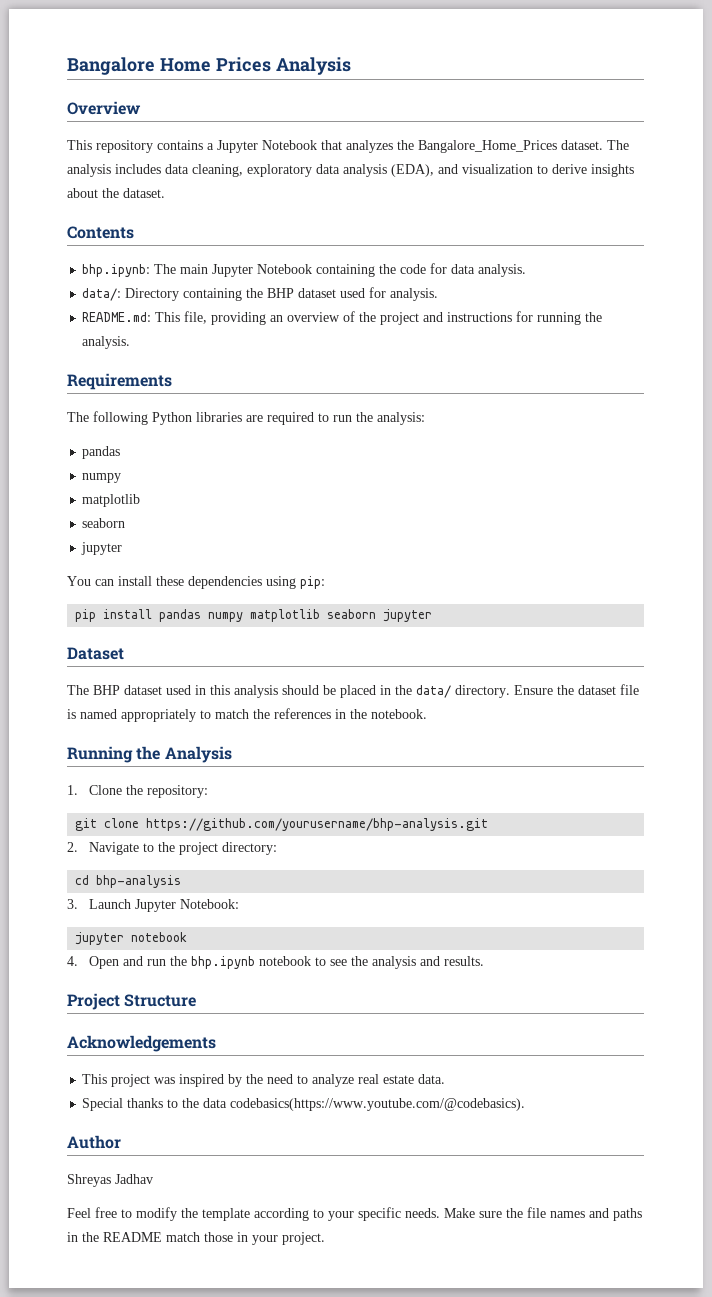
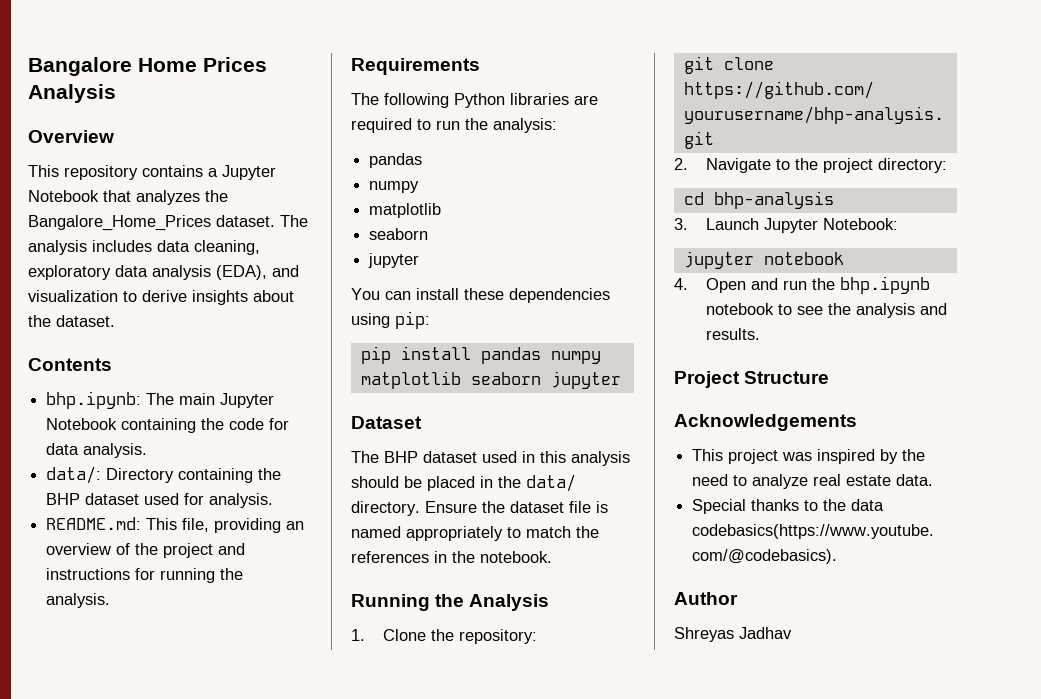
[67,1207,642,1221] [67,1232,325,1245] // Feel free to modify the template according to your specific needs. Make sure the file names and paths in the README match those in your project. -> (792, 633) none

